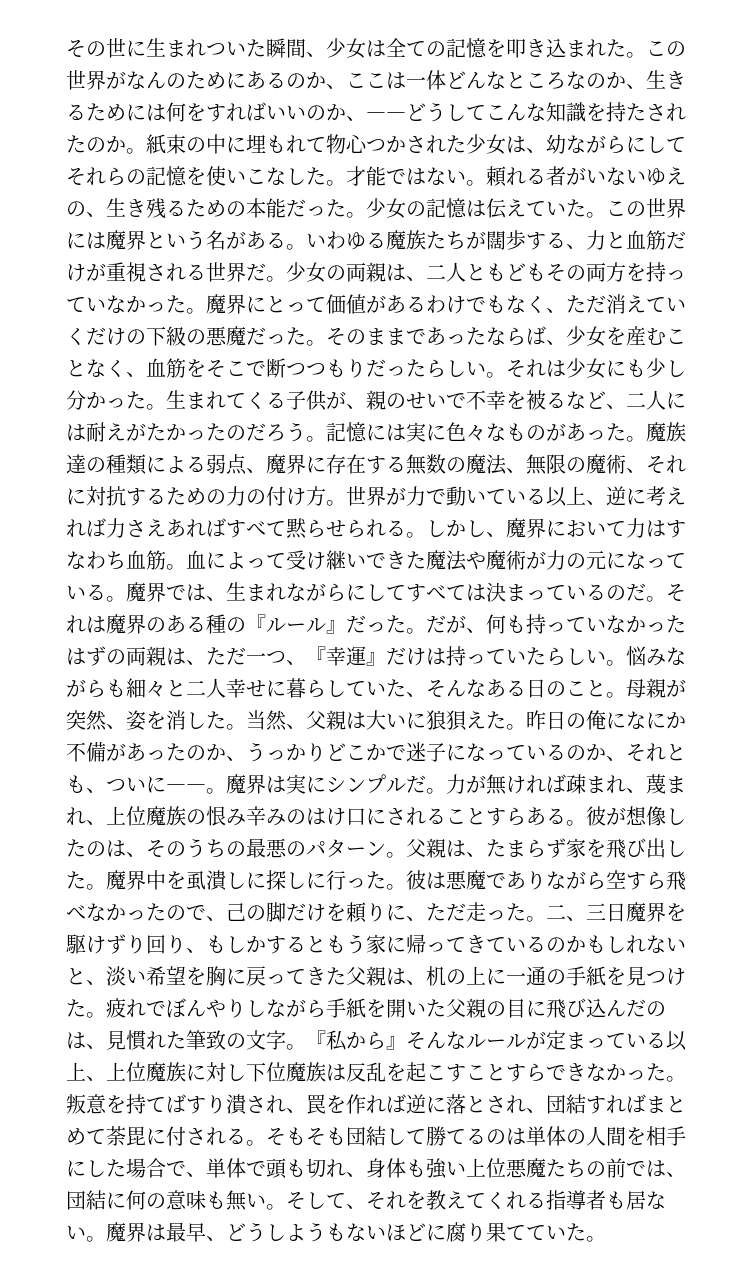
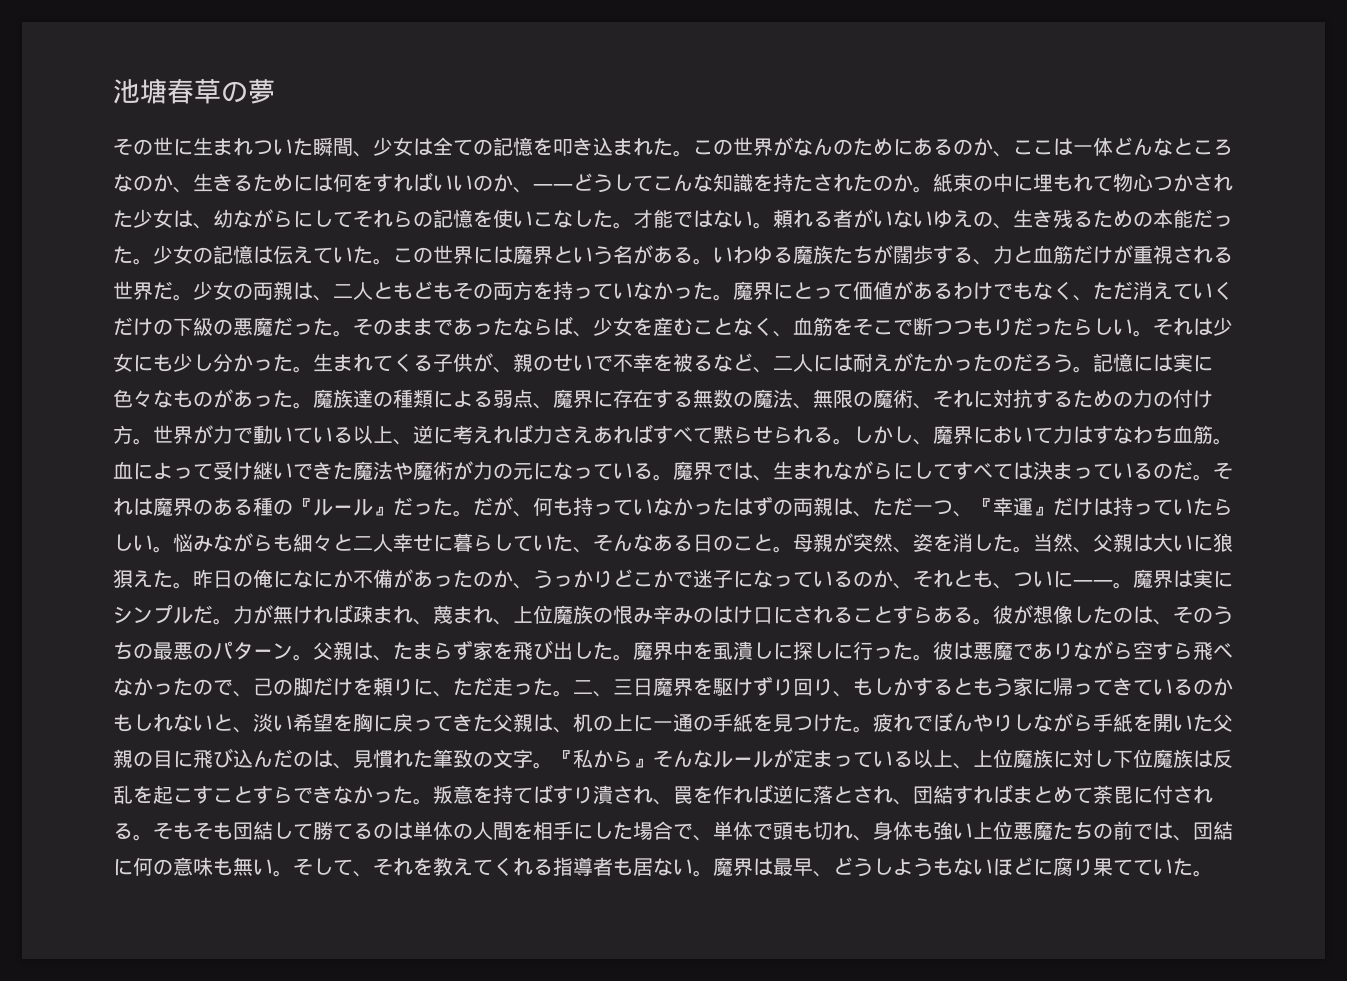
(66, 48) none -> [113,78,275,104] 池塘春草の夢 //

